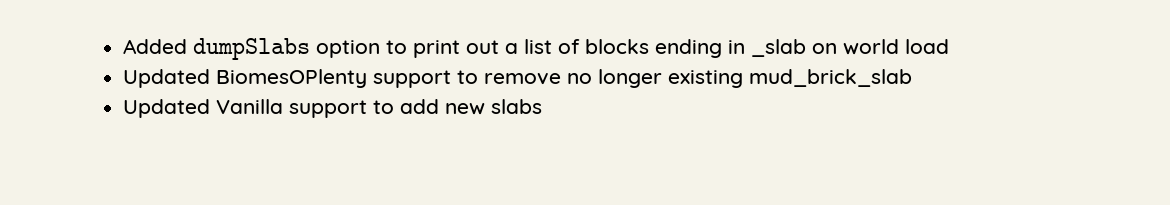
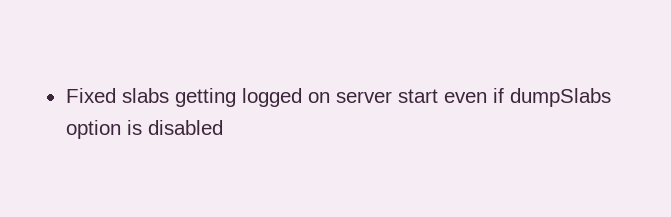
[123,38,950,60] [123,69,913,88] [123,99,543,118] Added dumpSlabs option to print out a list of blocks ending in _slab on world load // Updated BiomesOPlenty support to remove no longer existing mud_brick_slab // Updated Vanilla support to add new slabs -> [65,88,611,107] [65,120,223,139] Fixed slabs getting logged on server start even if dumpSlabs option is disabled

